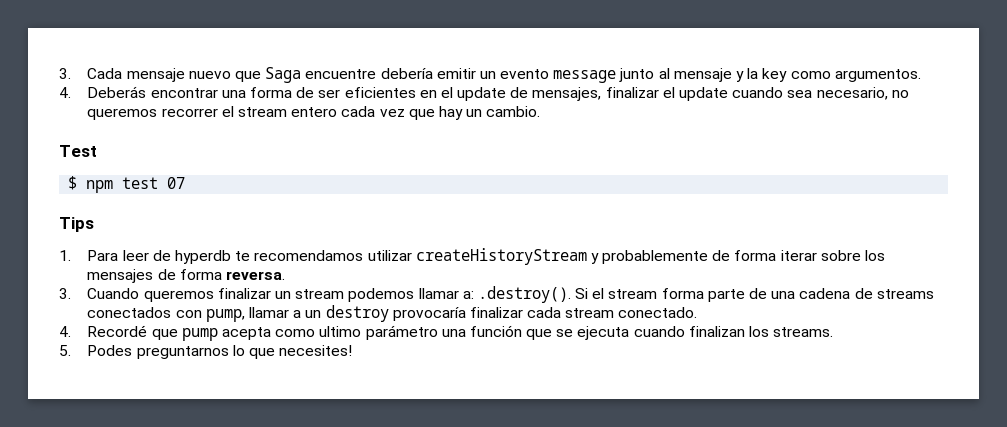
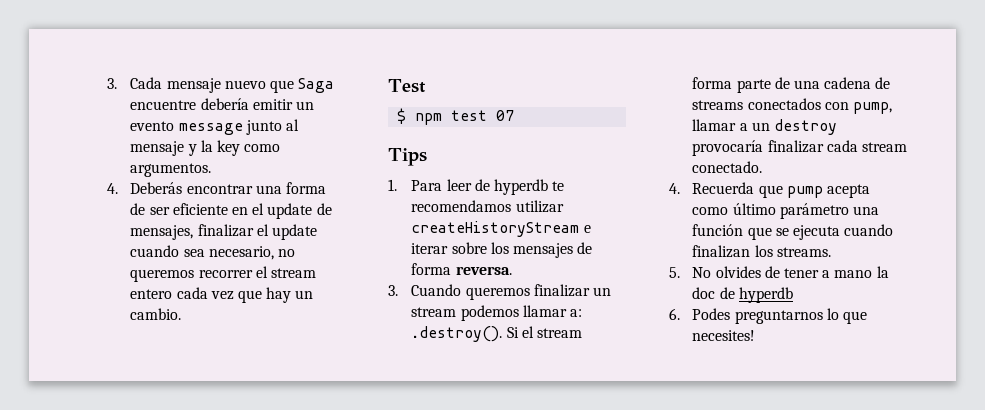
[344,87,416,98] eficientes -> [172,203,228,215] eficiente
[590,250,777,264] y probablemente de forma -> [583,225,591,233] e
[87,325,148,337] Recordé -> [692,182,755,194] Recuerda
[319,326,362,337] ultimo -> [732,203,776,215] último
(71, 350) none -> [692,266,889,278] [692,287,793,303] [669,308,680,320] No olvides de tener a mano la doc de hyperdb // 6.

